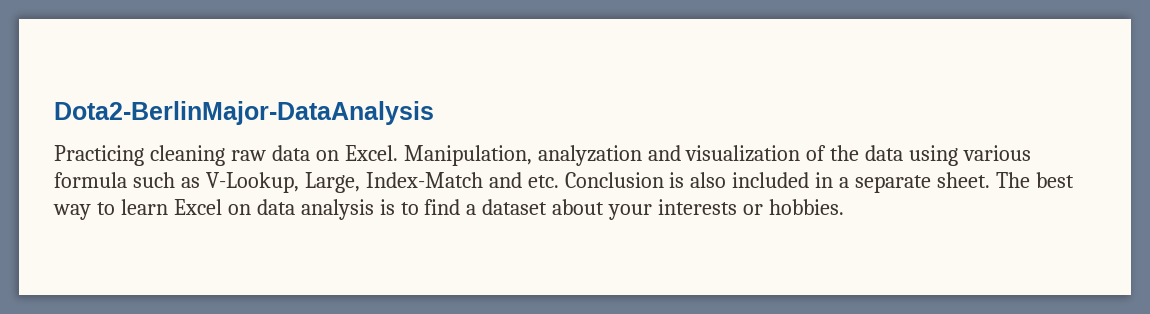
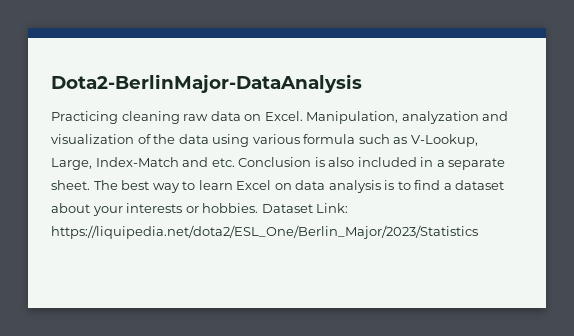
(845, 207) none -> [261,203,349,213] [51,225,478,239] Dataset Link: https://liquipedia.net/dota2/ESL_One/Berlin_Major/2023/Statistics

